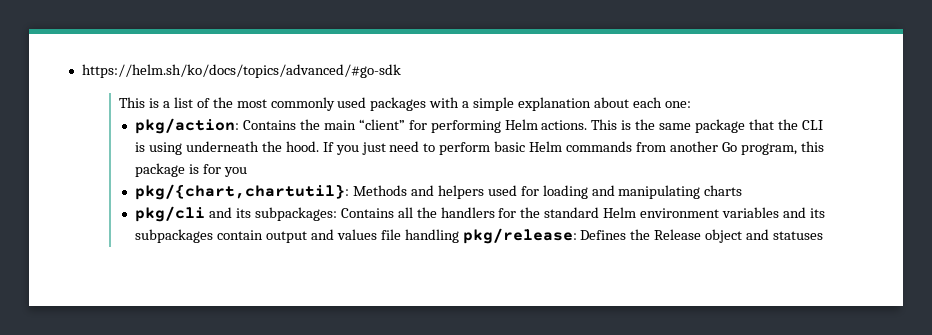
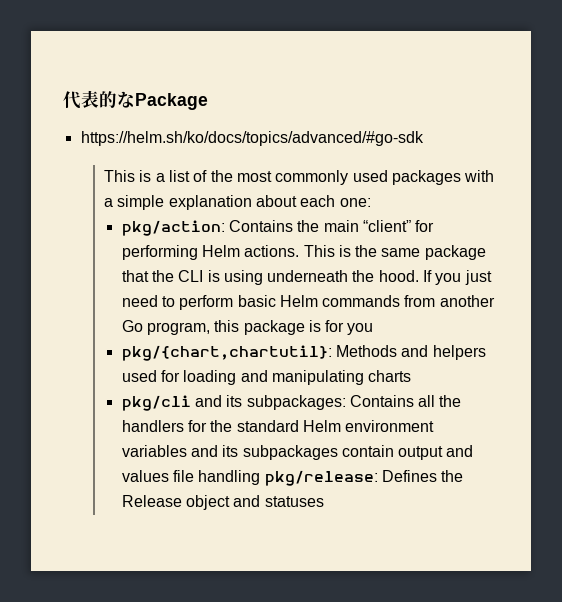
(81, 71) none -> [63,90,208,110] 代表的なPackage //

